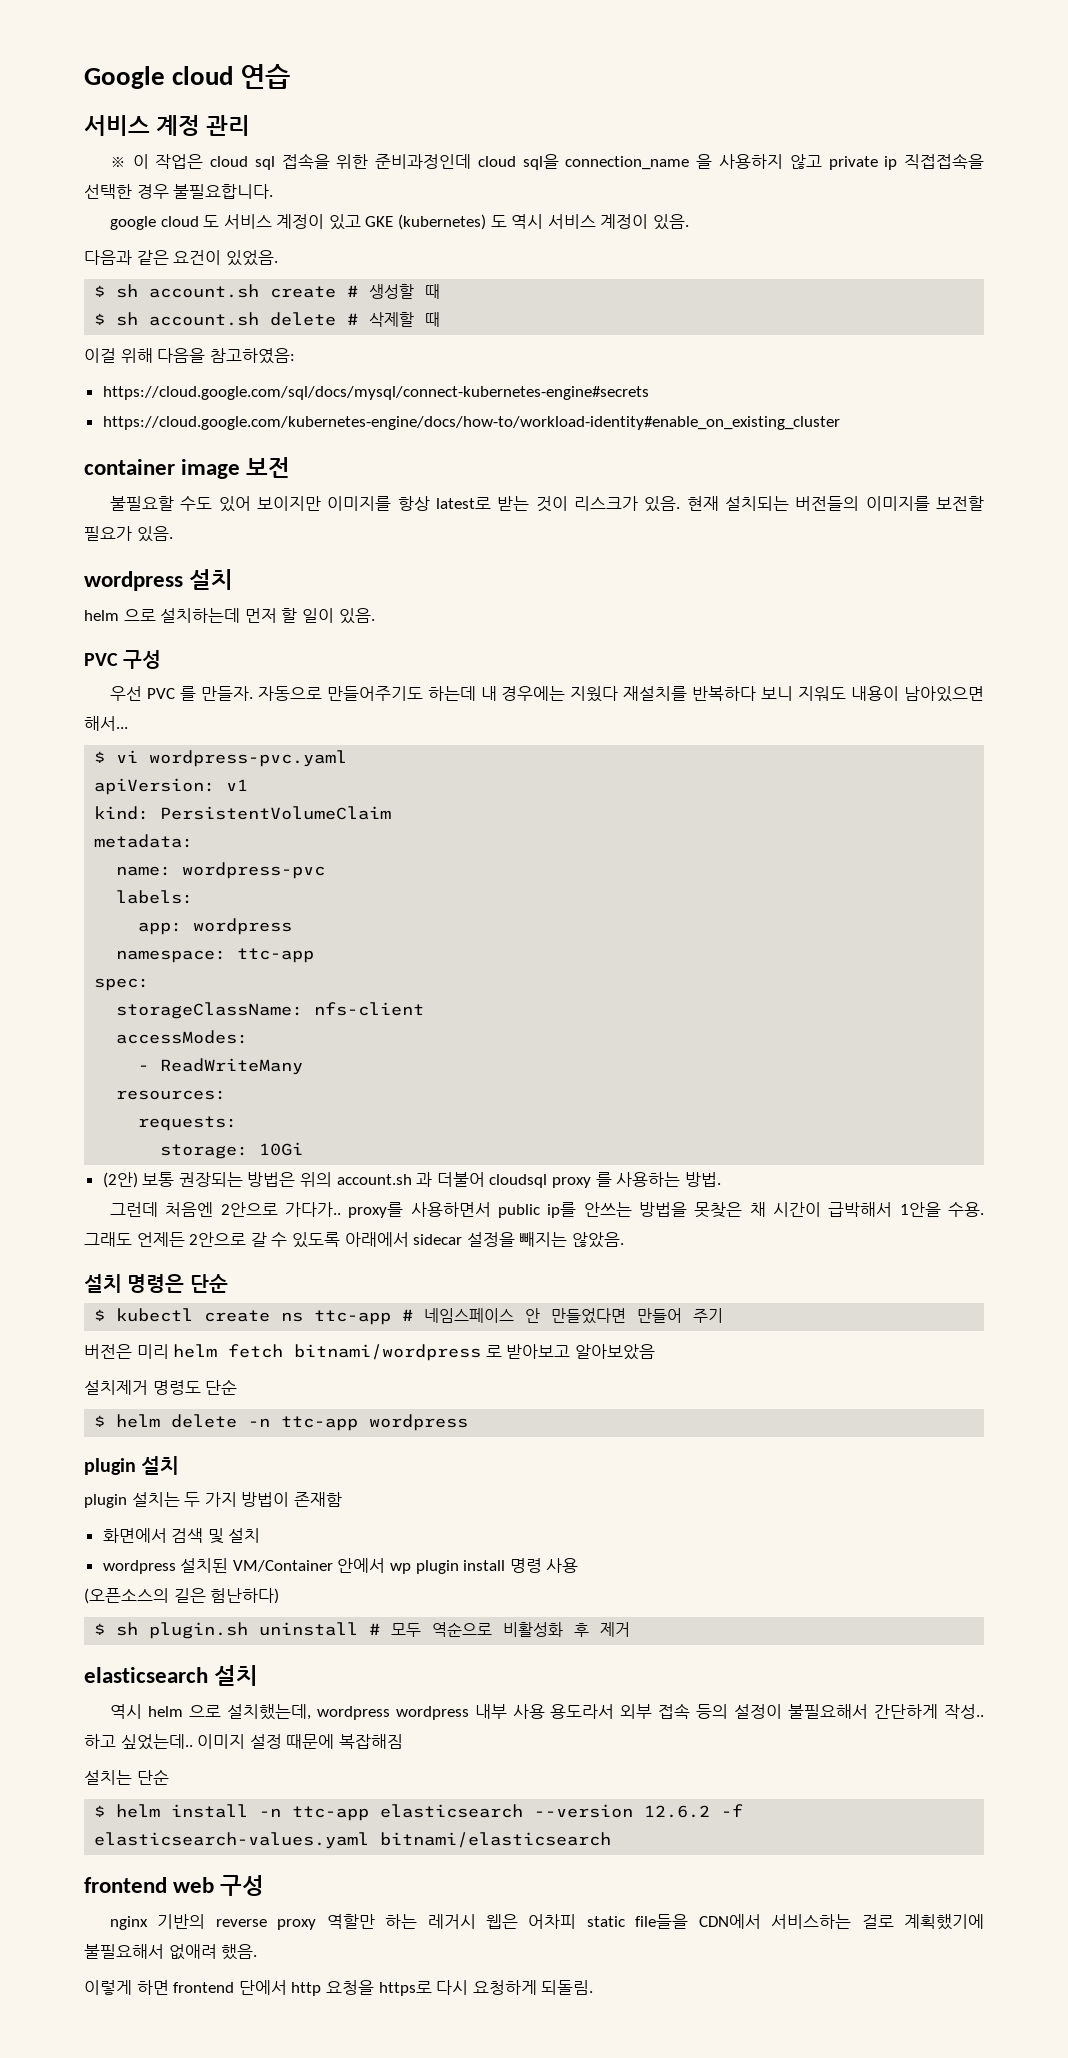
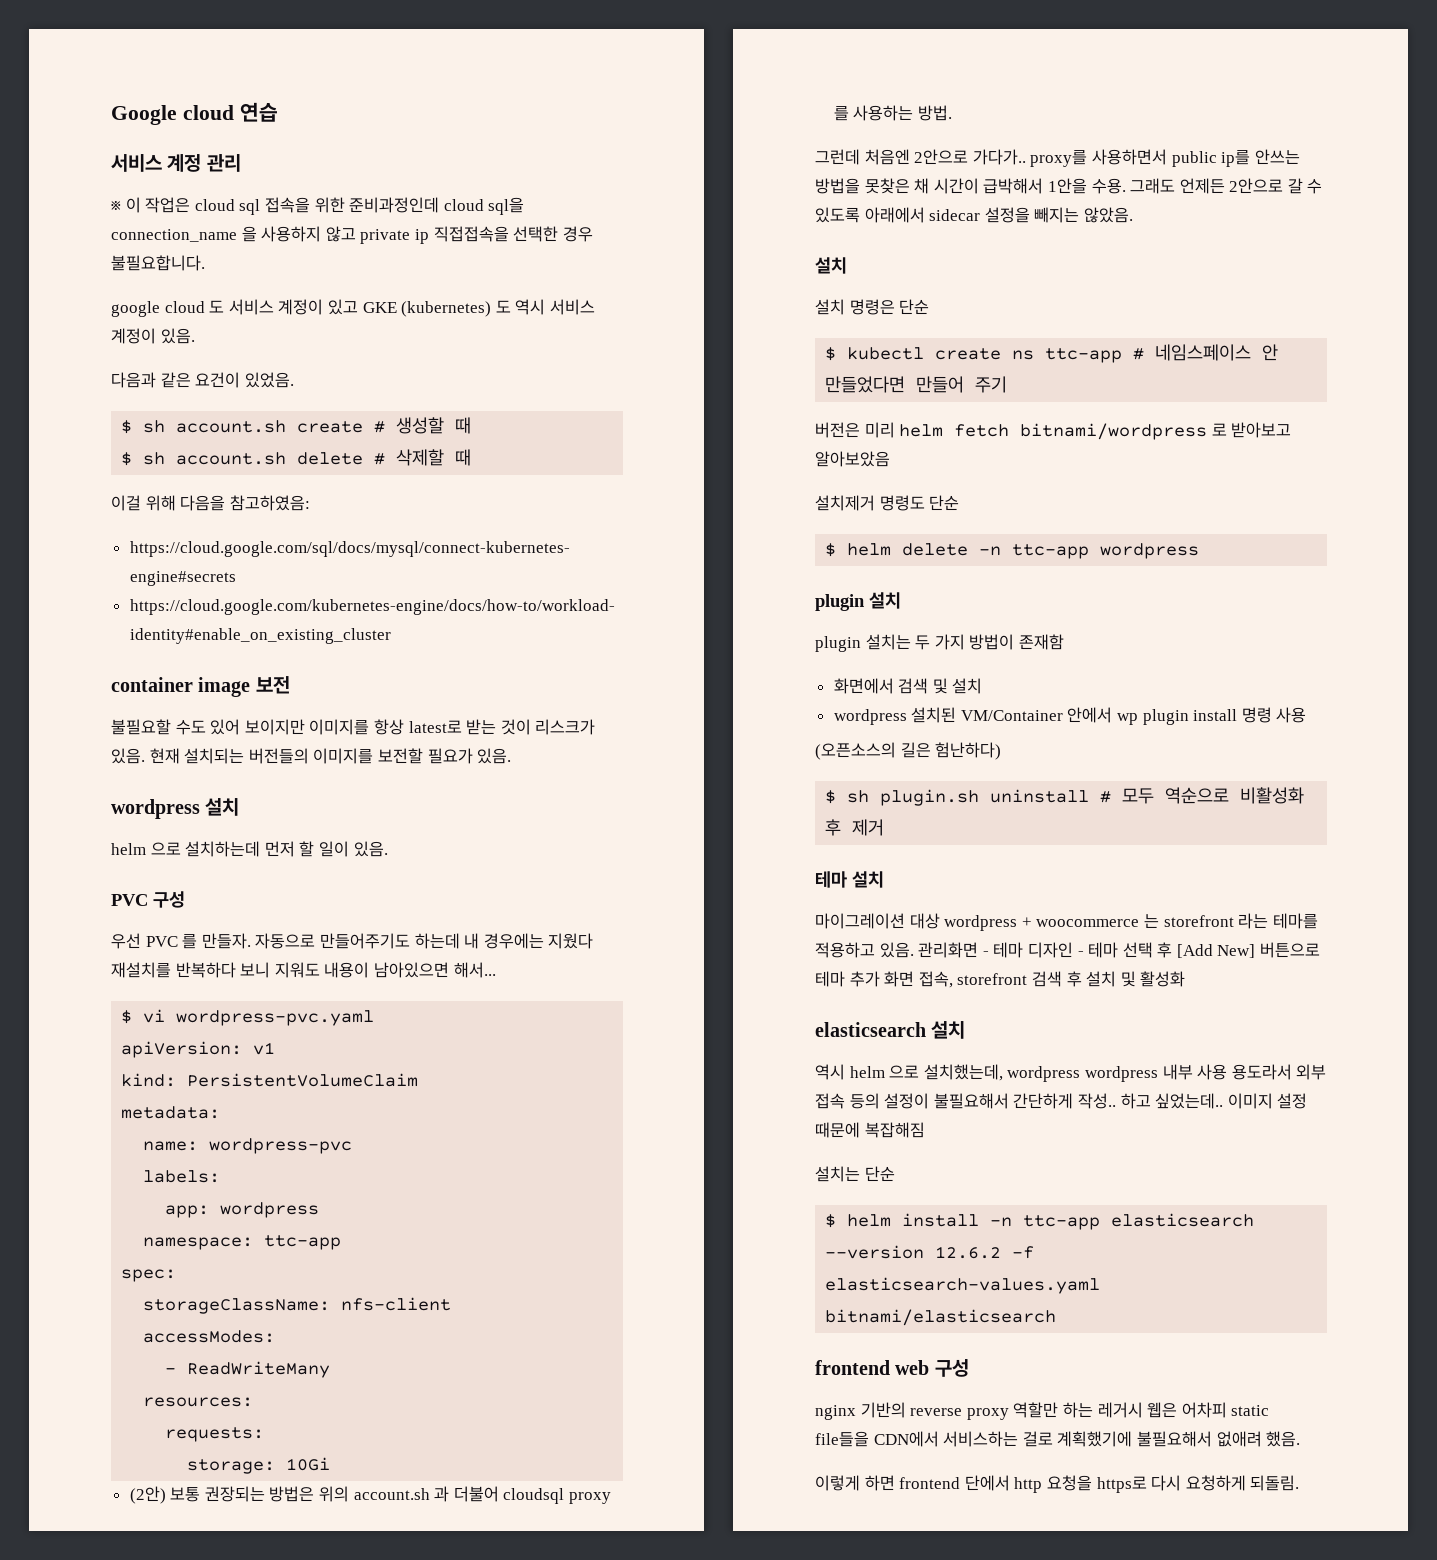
(122, 1283) none -> [815,299,845,315] // 설치
(631, 1629) none -> [815,871,884,888] [815,913,1318,931] [815,942,1321,958] [815,971,1186,988] // 테마 설치 // 마이그레이션 대상 wordpress + woocommerce 는 storefront 라는 테마를 적용하고 있음. 관리화면 - 테마 디자인 - 테마 선택 후 [Add New] 버튼으로 테마 추가 화면 접속, storefront 검색 후 설치 및 활성화

